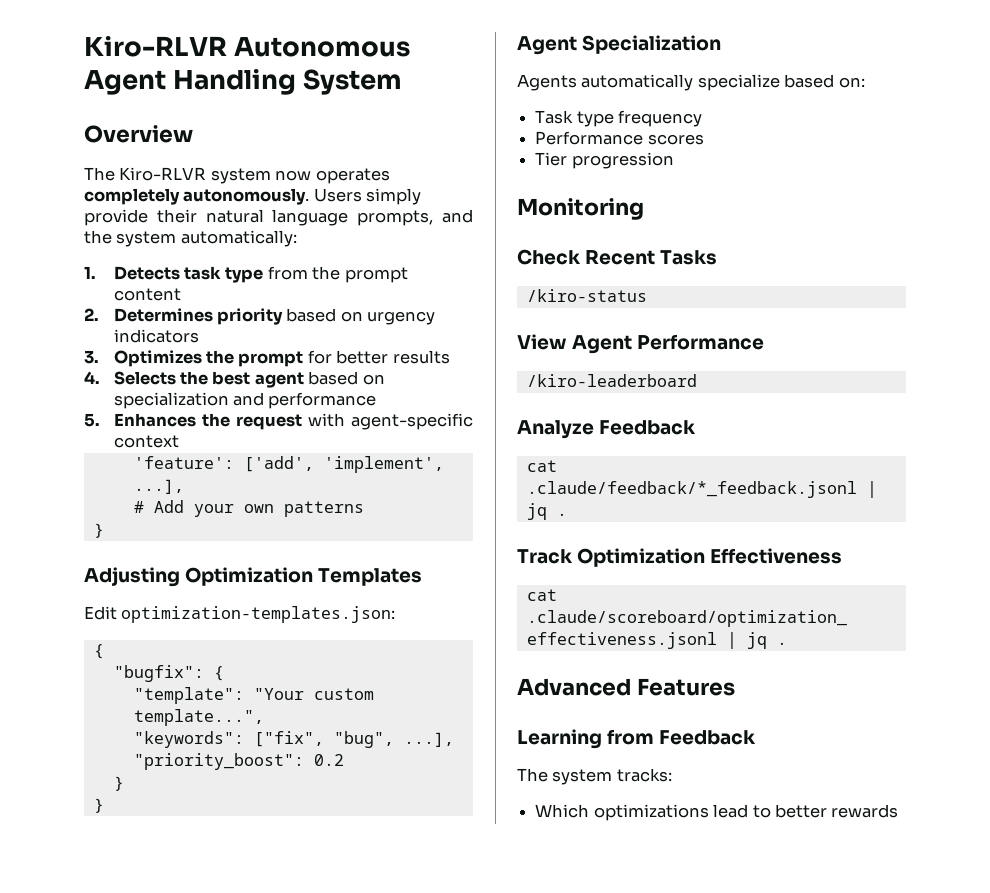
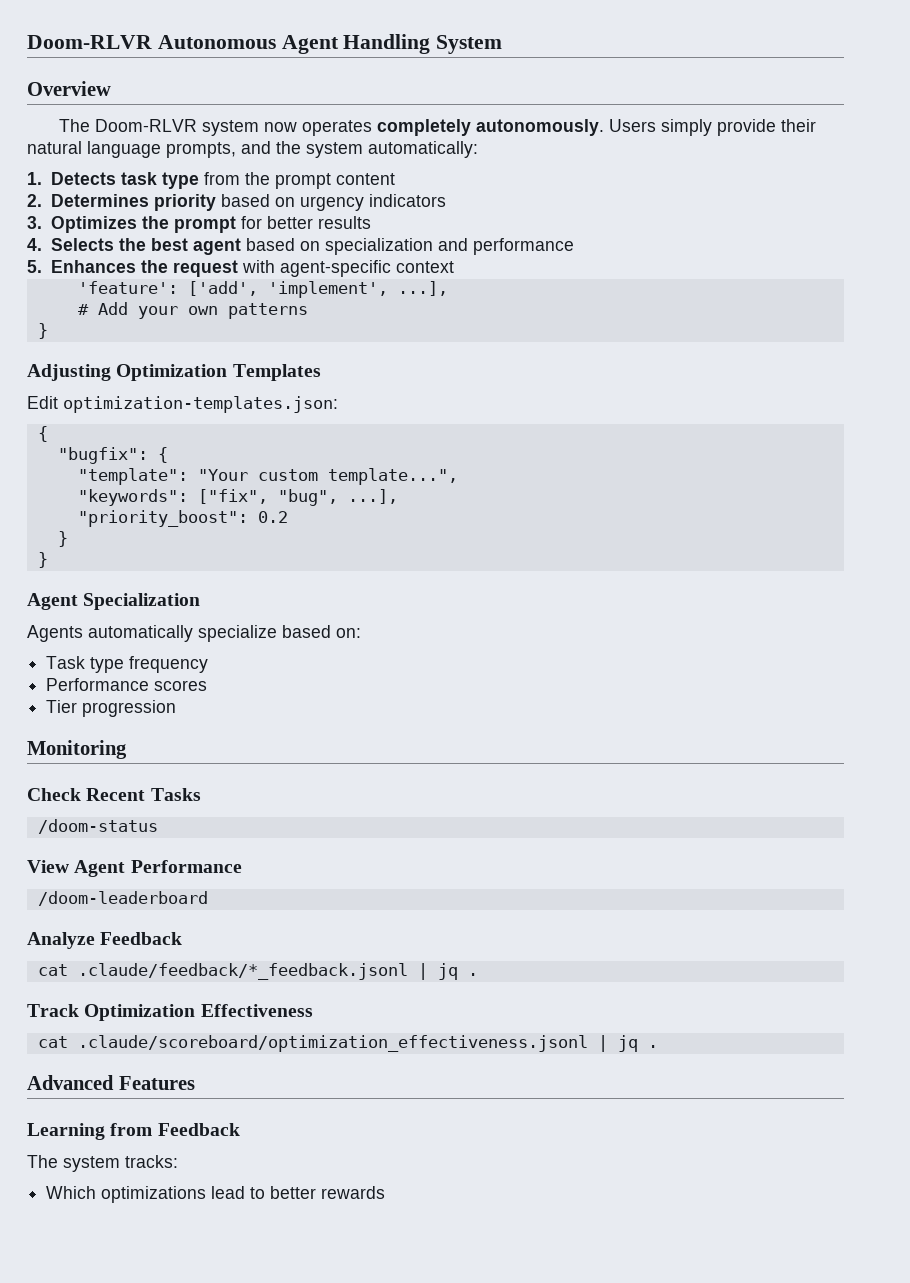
[84,36,227,57] Kiro-RLVR -> [27,35,152,49] Doom-RLVR
[119,167,207,181] Kiro-RLVR -> [95,119,198,132] Doom-RLVR
[526,289,647,302] /kiro-status -> [37,819,158,834] /doom-status
[526,374,697,387] /kiro-leaderboard -> [37,891,208,906] /doom-leaderboard

